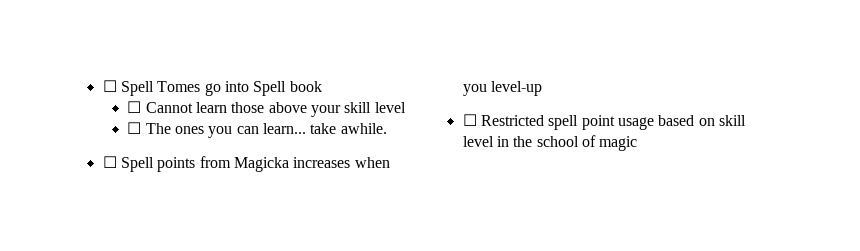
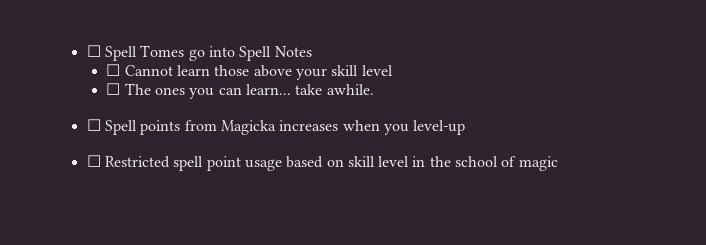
[289,81,322,92] book -> [274,46,312,57] Notes

